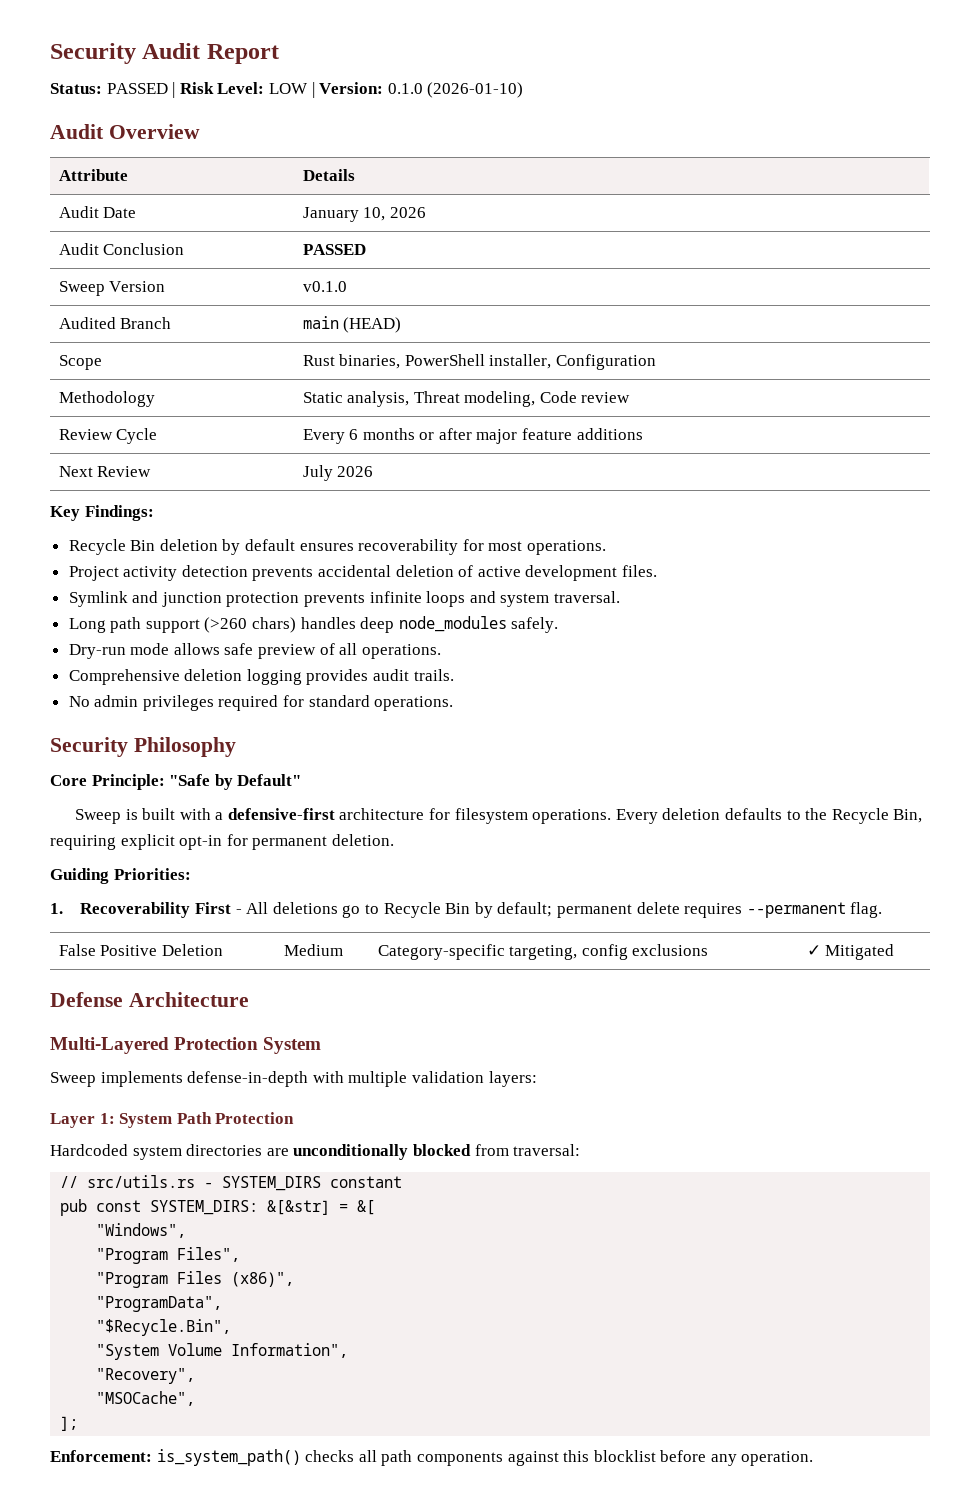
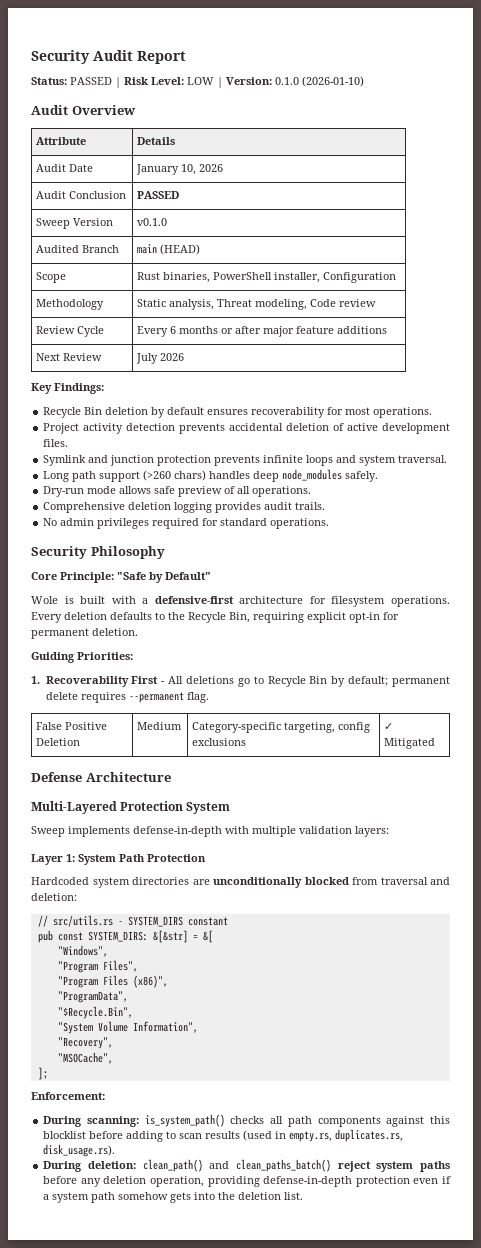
[74,809,121,824] Sweep -> [31,596,58,604] Wole
[513,1144,581,1156] traversal: -> [380,877,450,885] [31,893,77,901] traversal and deletion:
(152, 1456) none -> [43,1116,139,1127] // During scanning:
[710,1451,814,1466] any operation. -> [126,1129,404,1142] [43,1144,116,1157] [43,1159,450,1172] [43,1176,452,1187] [43,1192,304,1203] adding to scan results (used in empty.rs, duplicates.rs, disk_usage.rs). // During deletion: clean_path() and clean_paths_batch() reject system paths before any deletion operation, providing defense-in-depth protection even if a system path somehow gets into the deletion list.

